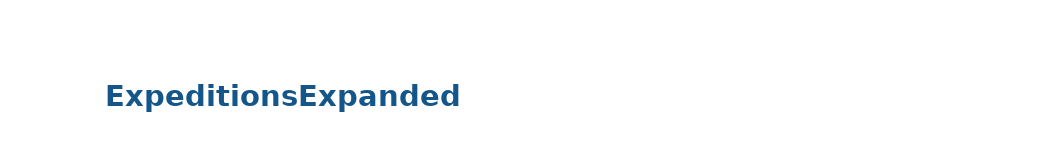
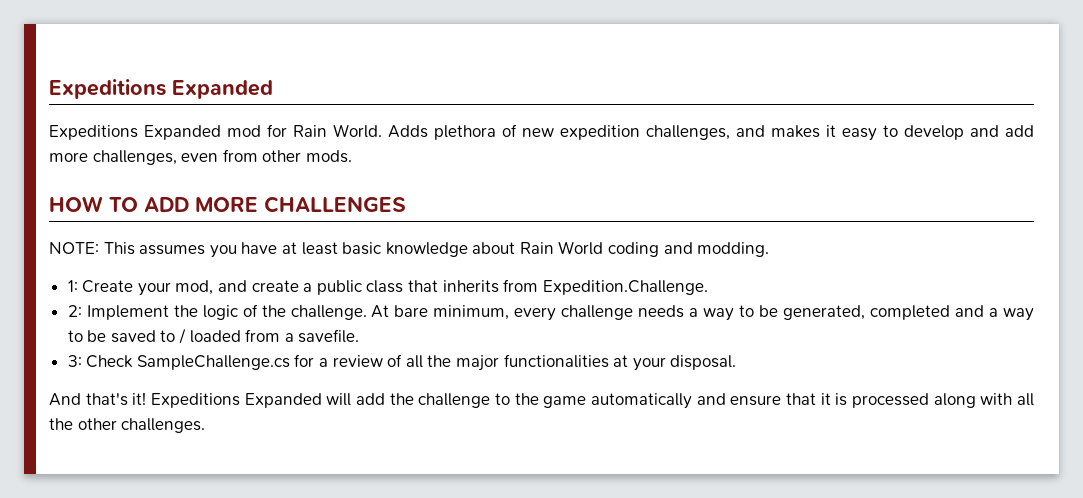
[105,84,461,112] ExpeditionsExpanded -> [49,79,273,99] [49,124,1034,141] [49,149,352,165] [49,196,406,213] [49,241,770,258] [67,279,708,296] [67,304,1035,321] [67,328,360,344] [67,354,737,371] [49,392,1034,409] [49,418,206,433] Expeditions Expanded // Expeditions Expanded mod for Rain World. Adds plethora of new expedition challenges, and makes it easy to develop and add more challenges, even from other mods. // HOW TO ADD MORE CHALLENGES // NOTE: This assumes you have at least basic knowledge about Rain World coding and modding. // 1: Create your mod, and create a public class that inherits from Expedition.Challenge. // 2: Implement the logic of the challenge. At bare minimum, every challenge needs a way to be generated, completed and a way to be saved to / loaded from a savefile. // 3: Check SampleChallenge.cs for a review of all the major functionalities at your disposal. // And that's it! Expeditions Expanded will add the challenge to the game automatically and ensure that it is processed along with all the other challenges.

